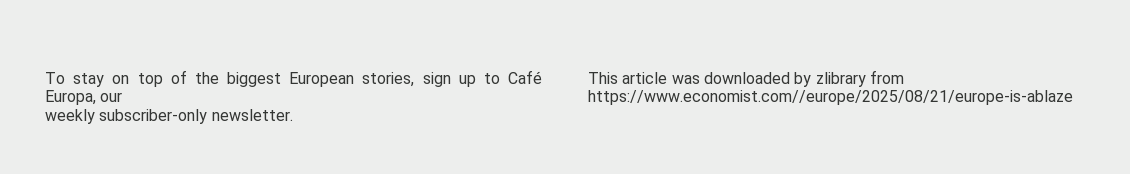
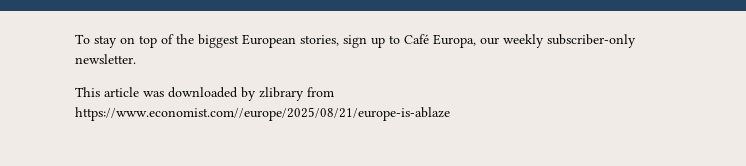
(123, 97) // -> (499, 41) none

